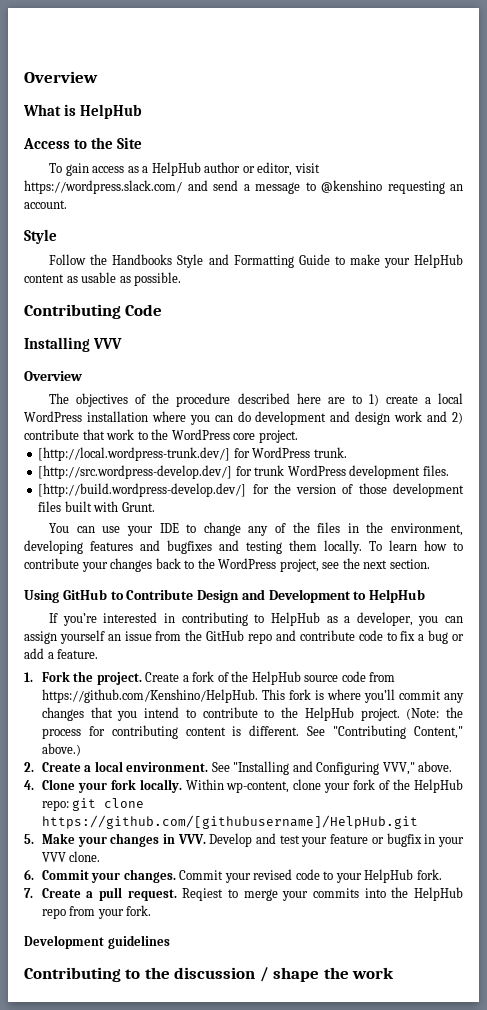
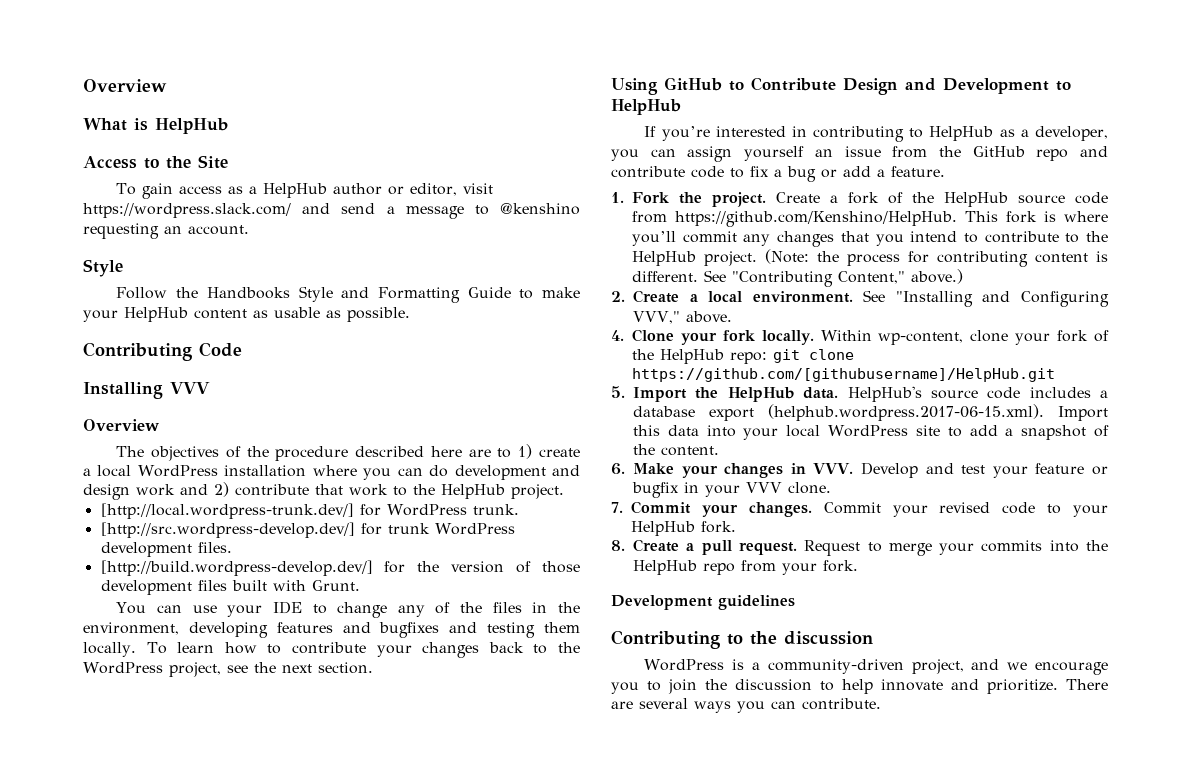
[171,429,256,440] WordPress core -> [441,484,505,499] HelpHub
(34, 839) none -> [633,386,1108,402] [633,404,1108,421] [633,425,1109,440] [633,444,719,456] [611,463,625,475] Import the HelpHub data. HelpHub's source code includes a database export (helphub.wordpress.2017-06-15.xml). Import this data into your local WordPress site to add a snapshot of the content. // 6.
[24,869,34,880] 6. -> [611,502,623,513] 7.
[24,888,33,898] 7. -> [611,540,625,551] 8.
[182,888,224,901] Reqiest -> [804,540,861,556] Request
[259,967,395,982] / shape the work -> [644,659,1108,675] [611,679,1108,694] [611,698,881,713] // WordPress is a community-driven project, and we encourage you to join the discussion to help innovate and prioritize. There are several ways you can contribute.

